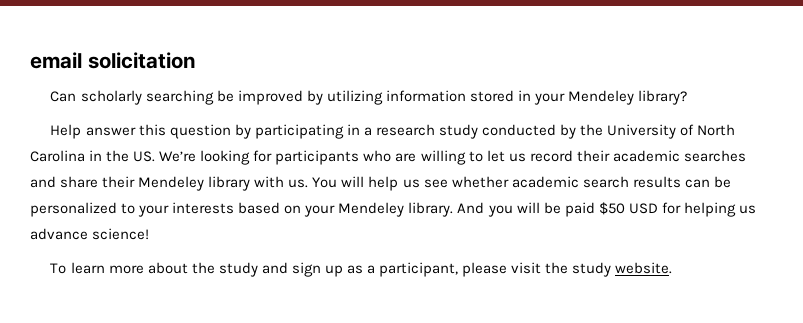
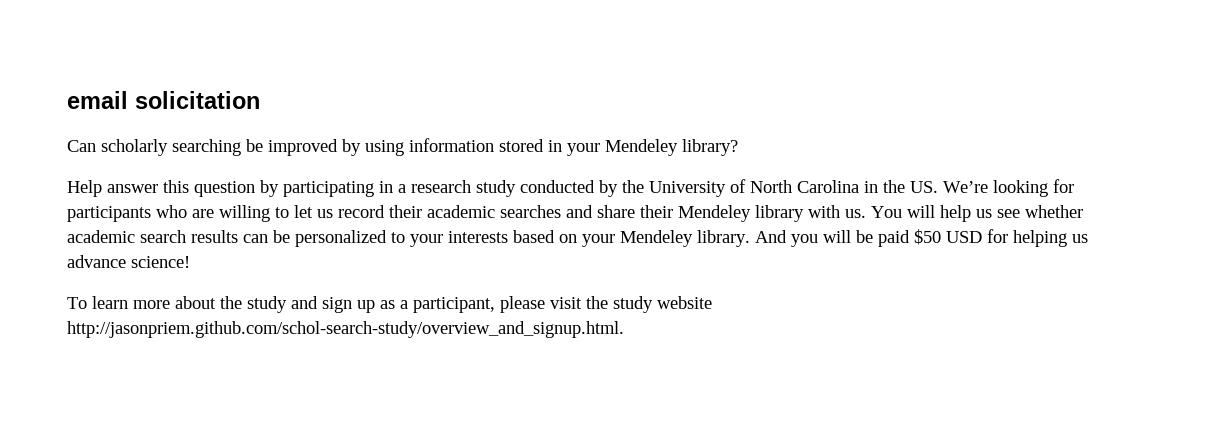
[326,90,383,105] utilizing -> [365,140,404,156] using
[615,262,673,274] website. -> [657,296,712,309] [67,321,624,338] website http://jasonpriem.github.com/schol-search-study/overview_and_signup.html.

